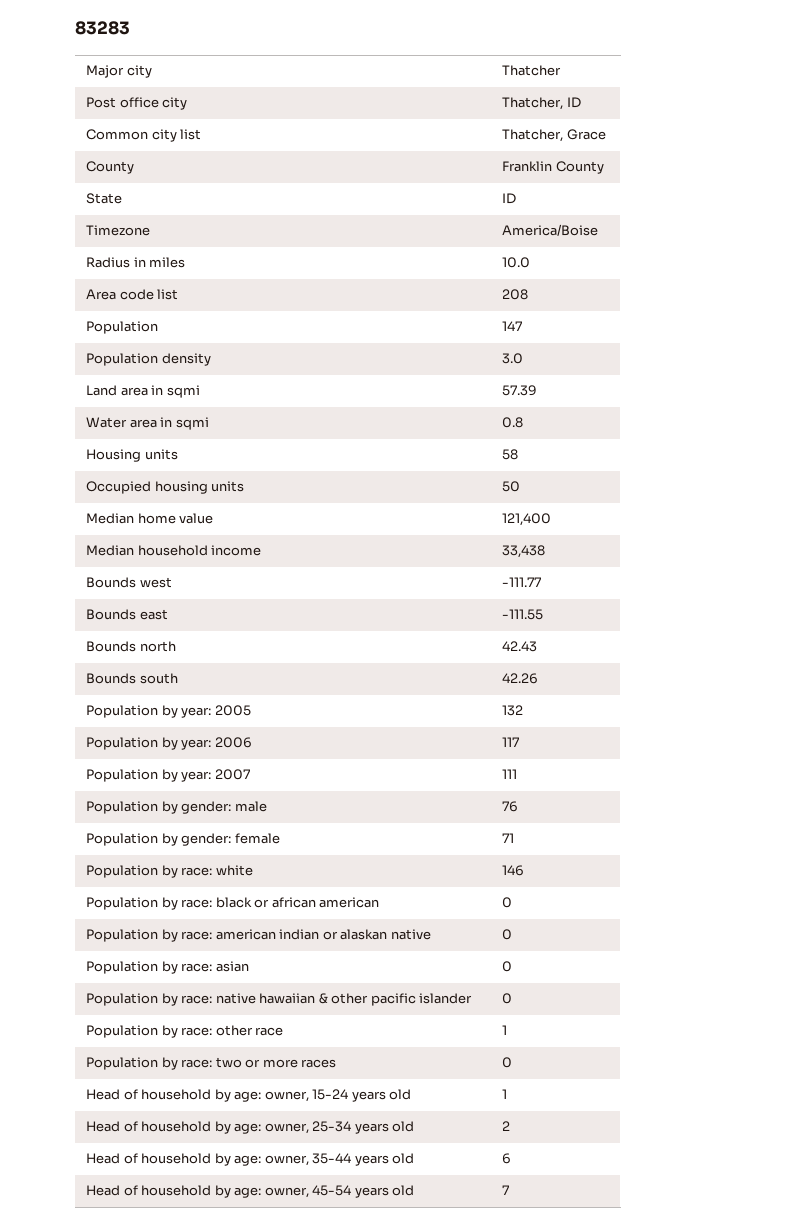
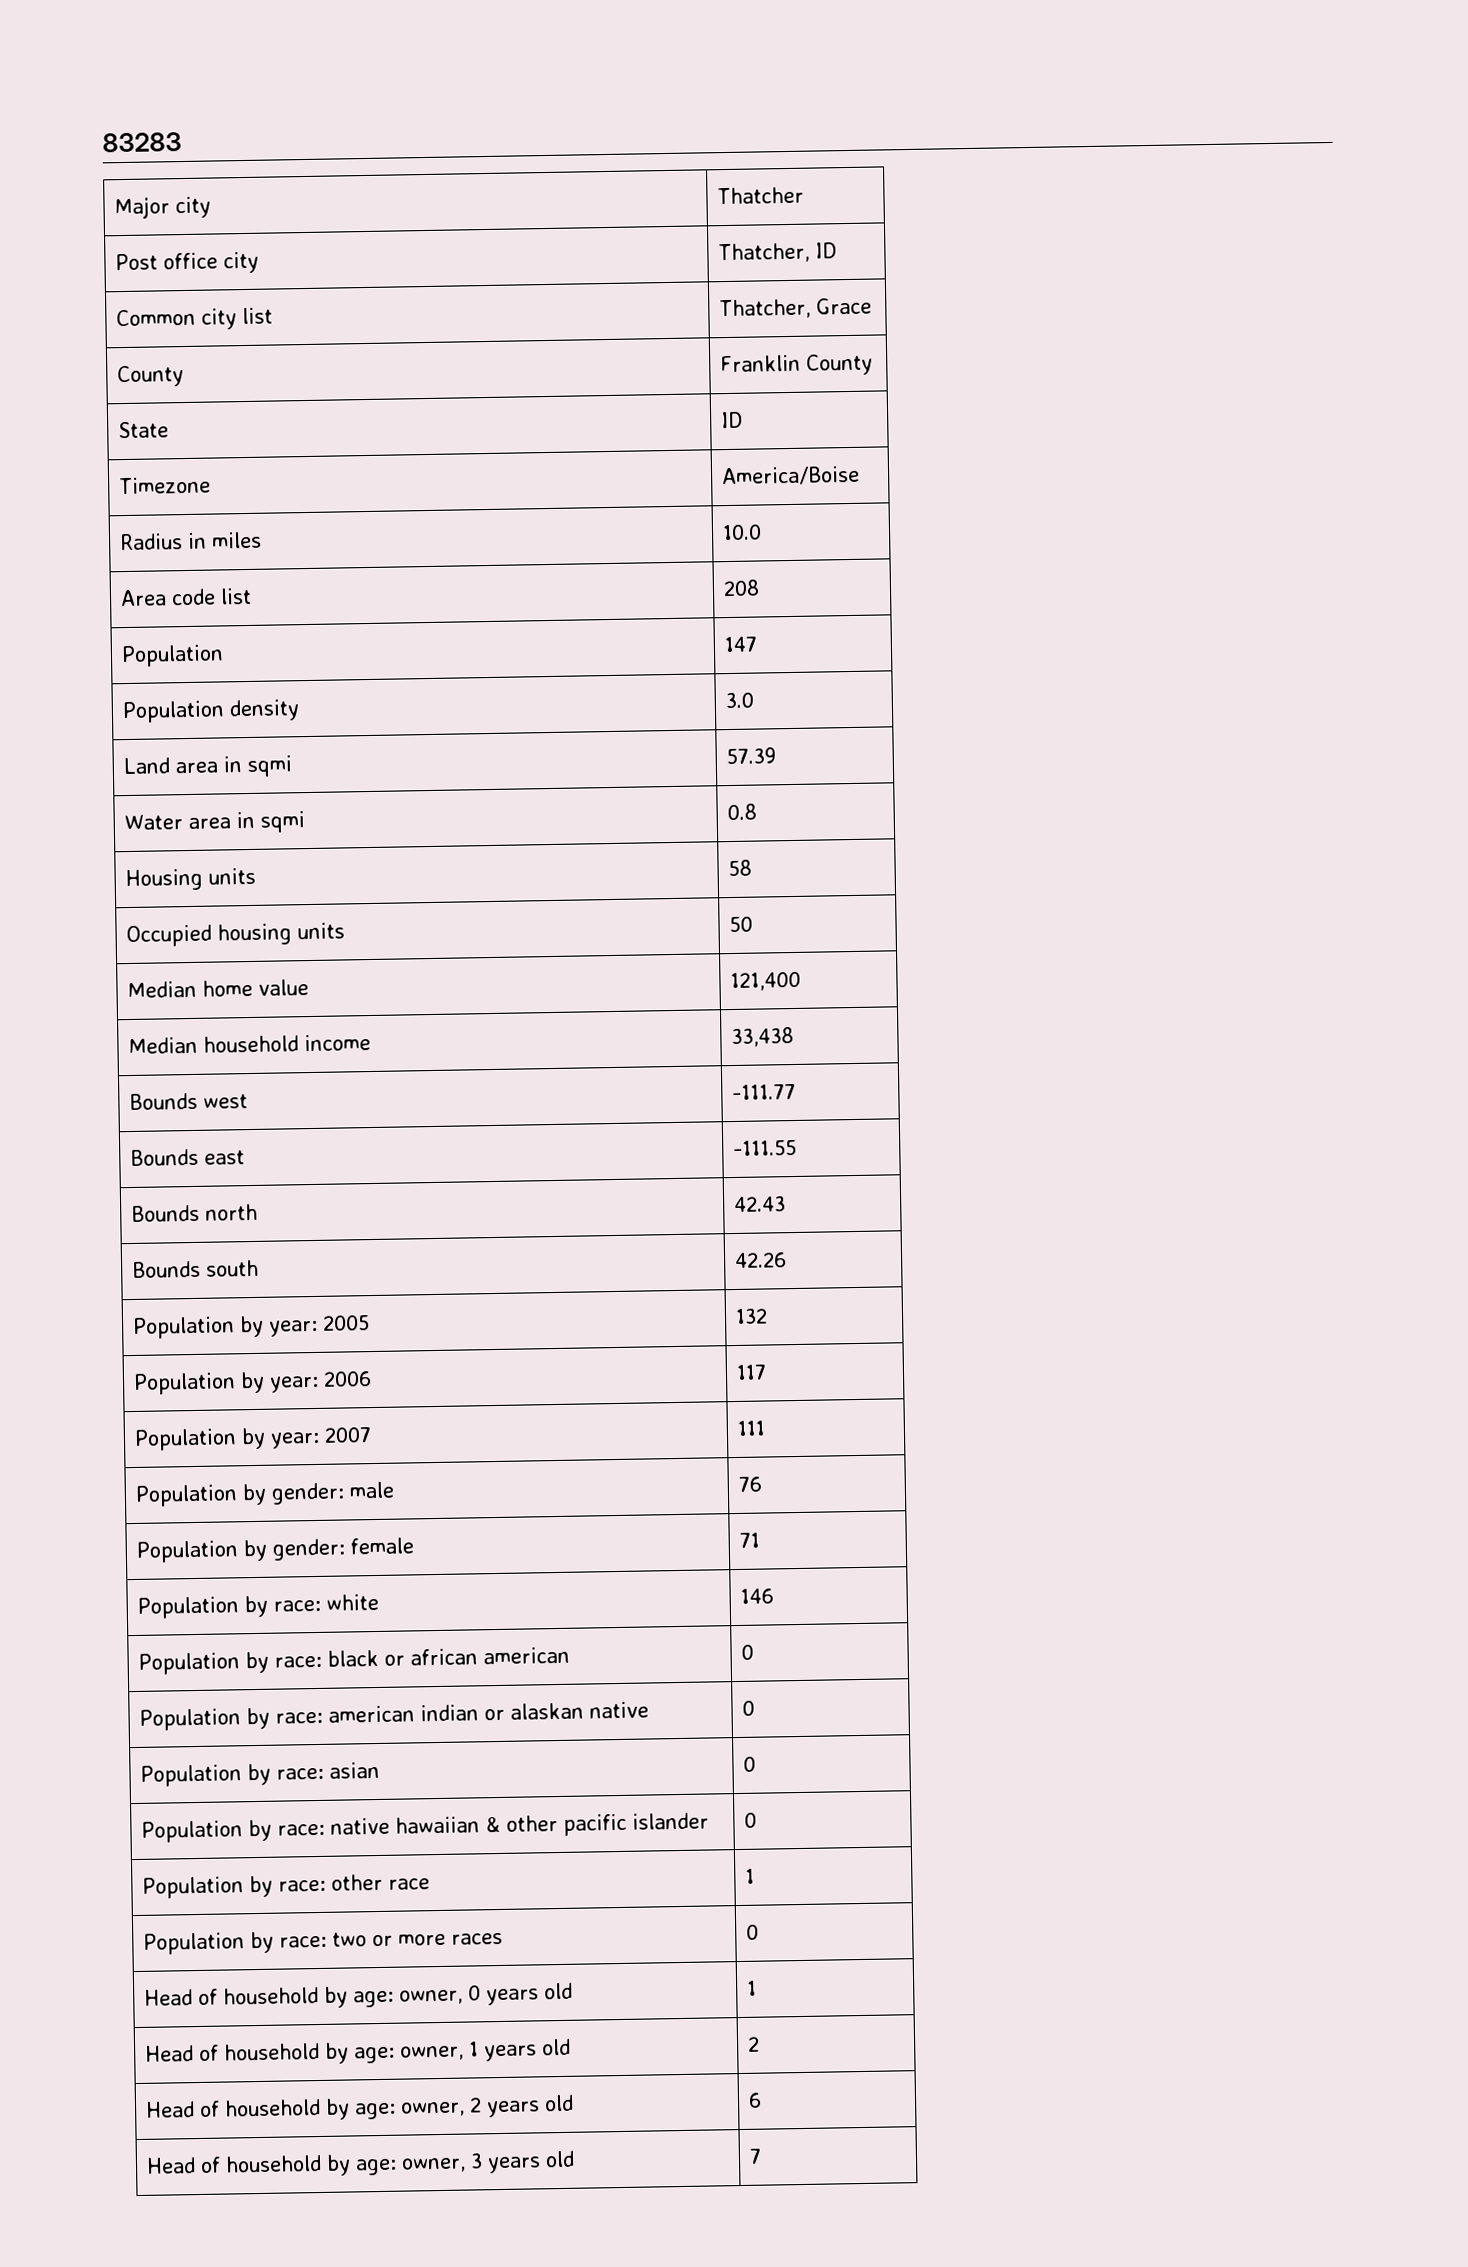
[312,1089,349,1100] 15-24 -> [467,1985,481,2001] 0
[312,1121,352,1132] 25-34 -> [468,2041,479,2057] 1
[312,1153,352,1164] 35-44 -> [468,2097,482,2113] 2
[312,1185,352,1196] 45-54 -> [469,2153,483,2169] 3

